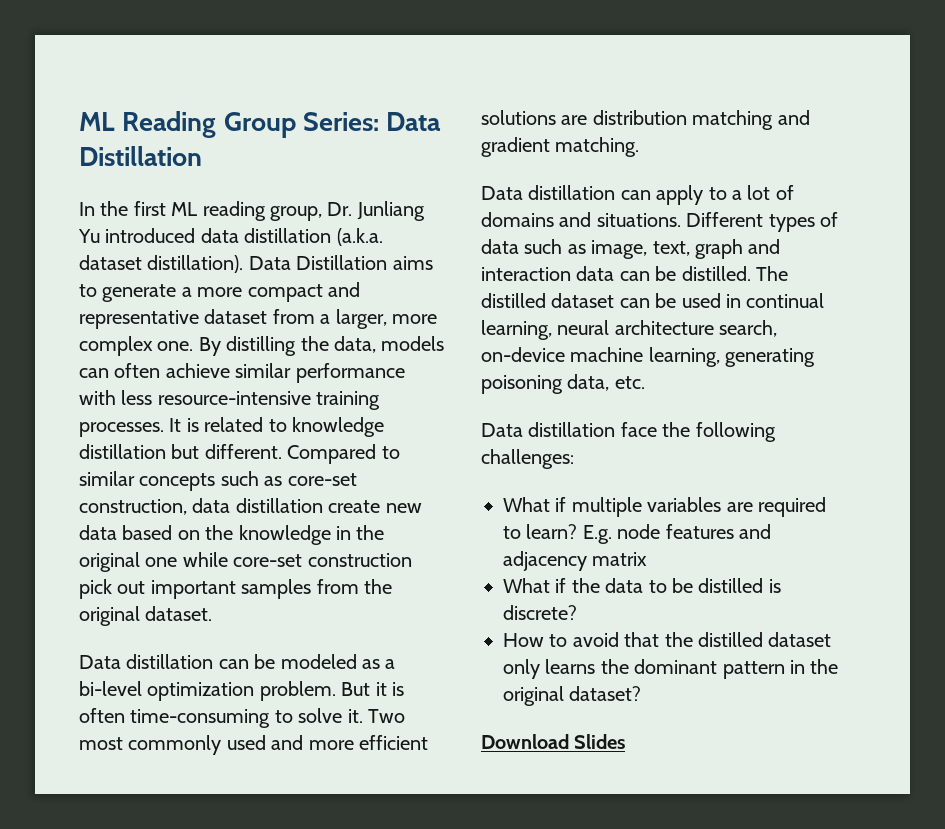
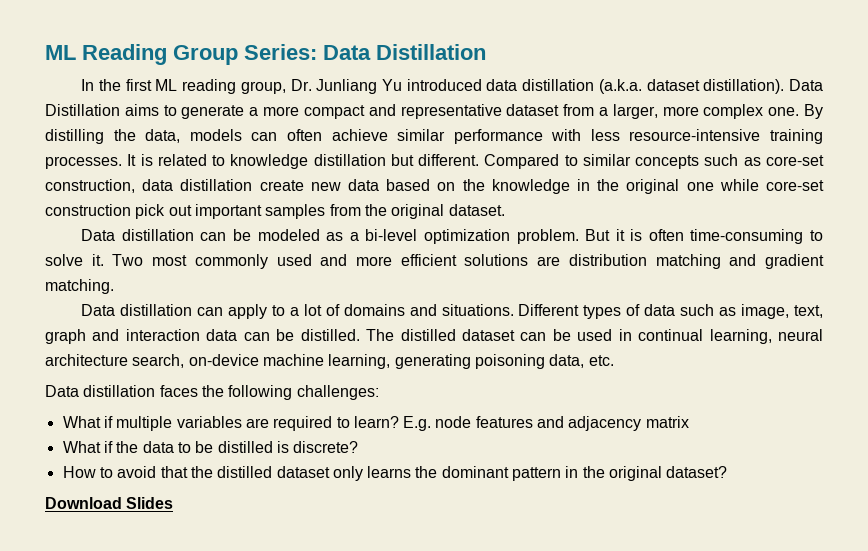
[620,422,657,437] face -> [159,385,198,397] faces

